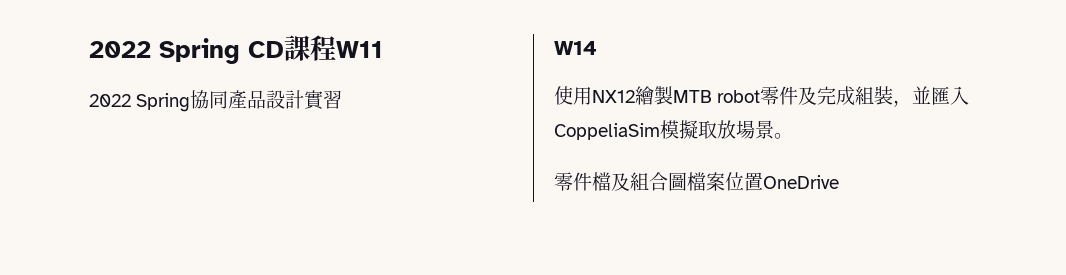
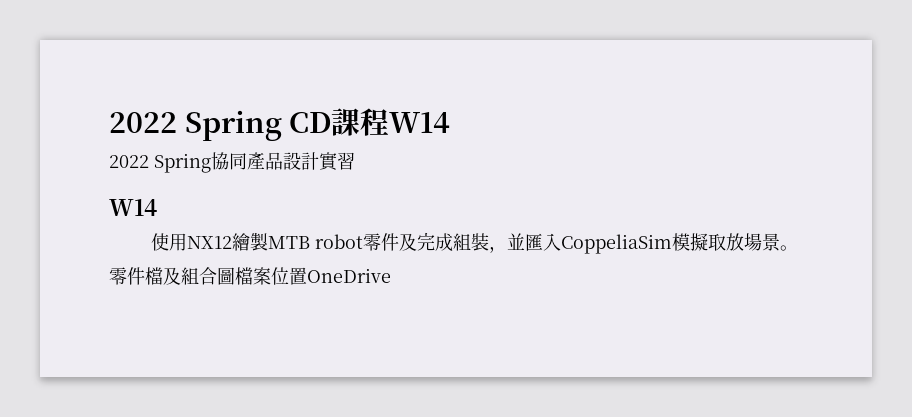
[336,41,383,58] W11 -> [389,112,451,133] W14

